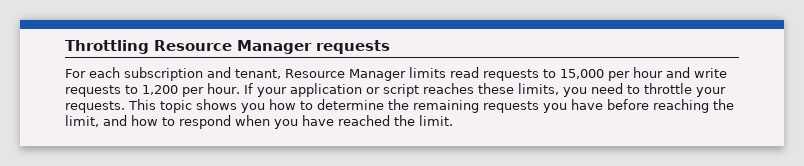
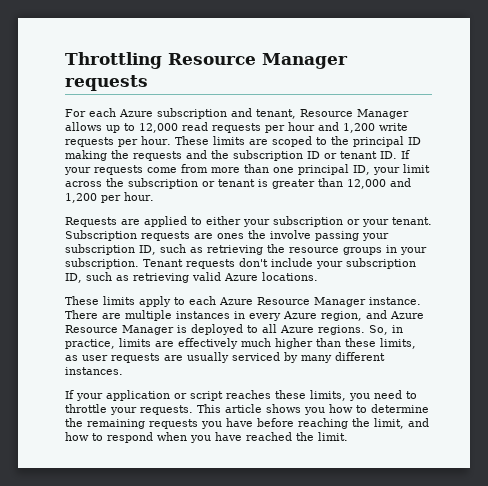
(120, 72) none -> [119,109,153,117] Azure
[409,67,604,81] limits read requests to 15,000 -> [65,122,261,133] allows up to 12,000 read requests
(690, 72) none -> [343,123,375,133] 1,200
[125,83,240,97] to 1,200 per hour. -> [118,136,421,147] [65,150,410,161] [64,164,430,175] [65,178,411,189] [65,192,154,203] [65,216,432,227] [65,230,389,241] [65,244,427,255] [65,258,416,269] [65,272,318,283] [65,296,421,307] [65,310,424,321] [65,324,403,335] [65,338,416,349] [65,352,385,363] [65,367,123,375] per hour. These limits are scoped to the principal ID making the requests and the subscription ID or tenant ID. If your requests come from more than one principal ID, your limit across the subscription or tenant is greater than 12,000 and 1,200 per hour. // Requests are applied to either your subscription or your tenant. Subscription requests are ones the involve passing your subscription ID, such as retrieving the resource groups in your subscription. Tenant requests don't include your subscription ID, such as retrieving valid Azure locations. // These limits apply to each Azure Resource Manager instance. There are multiple instances in every Azure region, and Azure Resource Manager is deployed to all Azure regions. So, in practice, limits are effectively much higher than these limits, as user requests are usually serviced by many different instances. //
[160,100,192,113] topic -> [225,404,262,413] article

